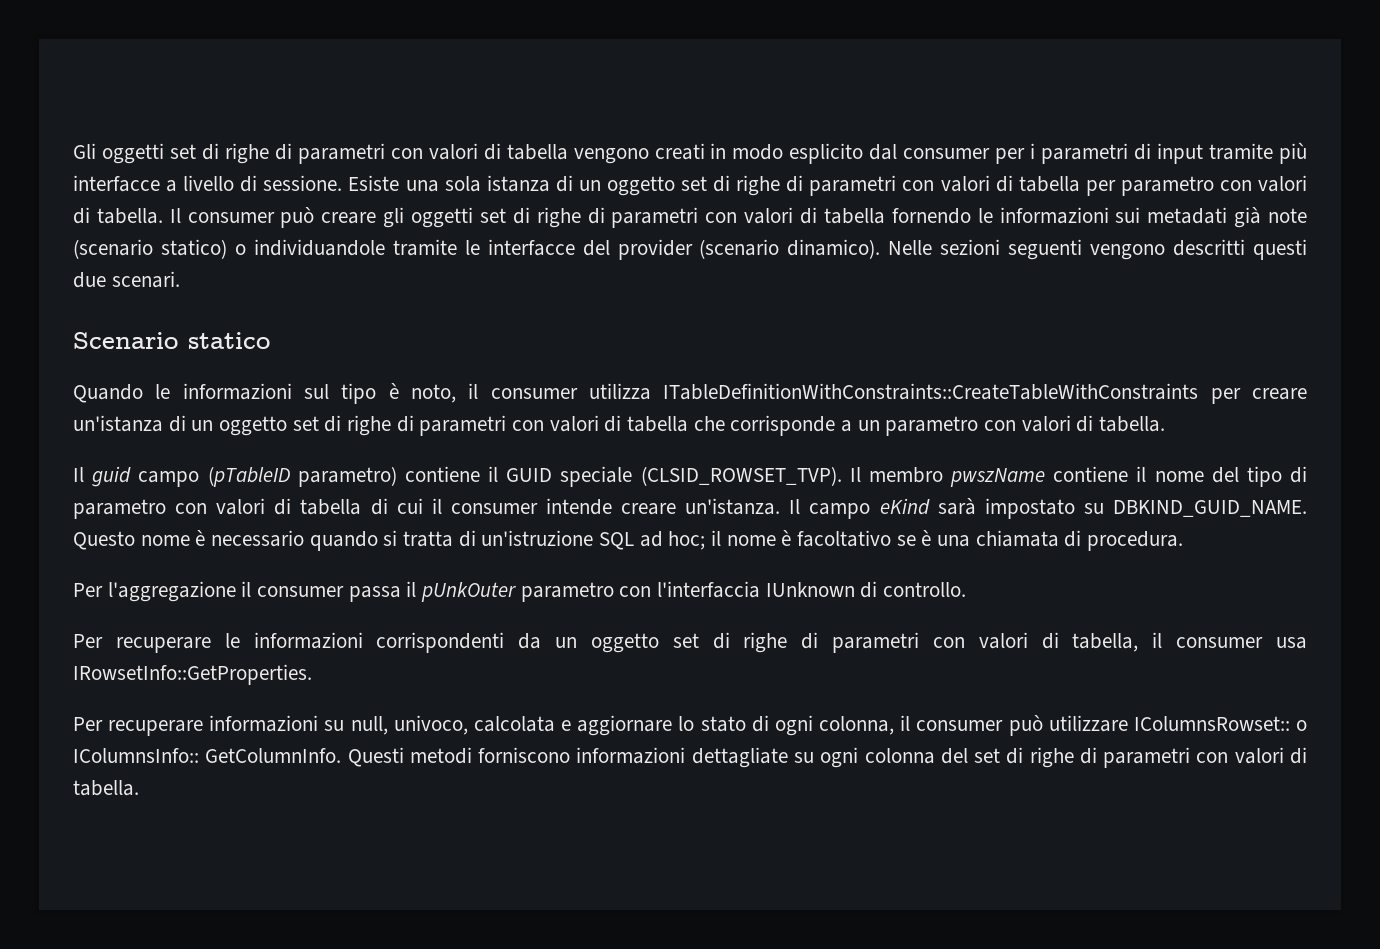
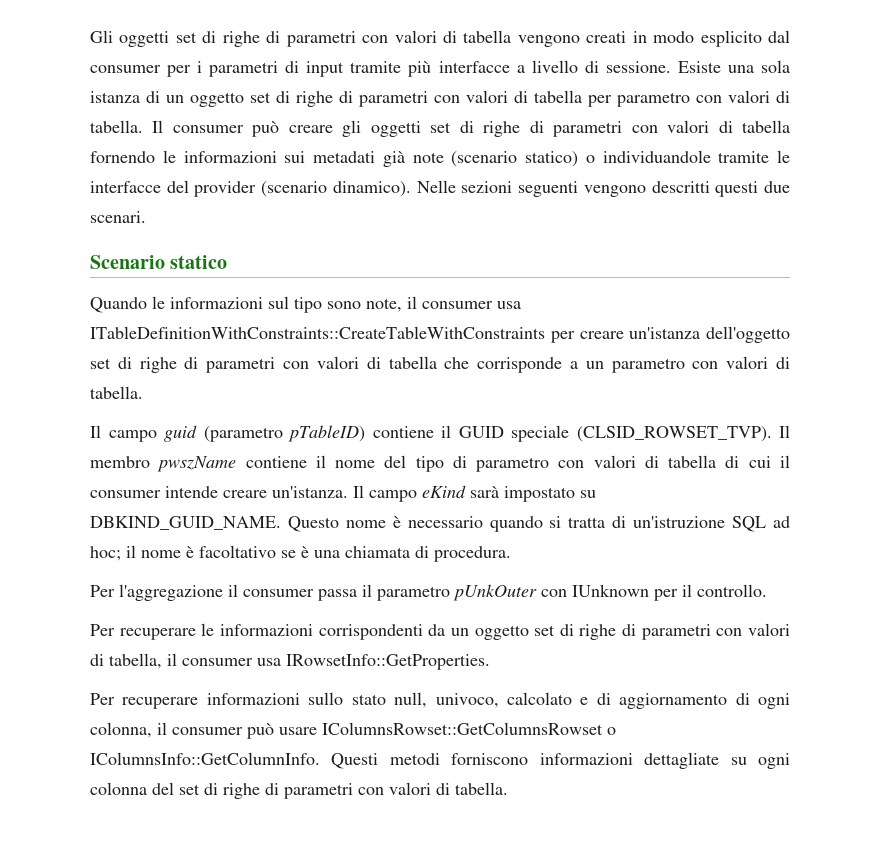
[388,383,651,403] è noto, il consumer utilizza -> [327,296,521,312] sono note, il consumer usa
[168,415,288,436] di un oggetto -> [706,326,790,343] dell'oggetto
[92,466,397,487] guid campo (pTableID parametro) -> [108,425,365,442] campo guid (parametro pTableID)
[421,581,878,602] pUnkOuter parametro con l'interfaccia IUnknown di -> [377,584,692,601] parametro pUnkOuter con IUnknown per il
[324,715,746,736] su null, univoco, calcolata e aggiornare lo stato -> [308,692,728,709] sullo stato null, univoco, calcolato e di aggiornamento
[1048,715,1307,732] [73,748,342,763] utilizzare IColumnsRowset:: o IColumnsInfo:: GetColumnInfo. -> [279,722,616,735] [90,752,320,765] usare IColumnsRowset::GetColumnsRowset o IColumnsInfo::GetColumnInfo.

